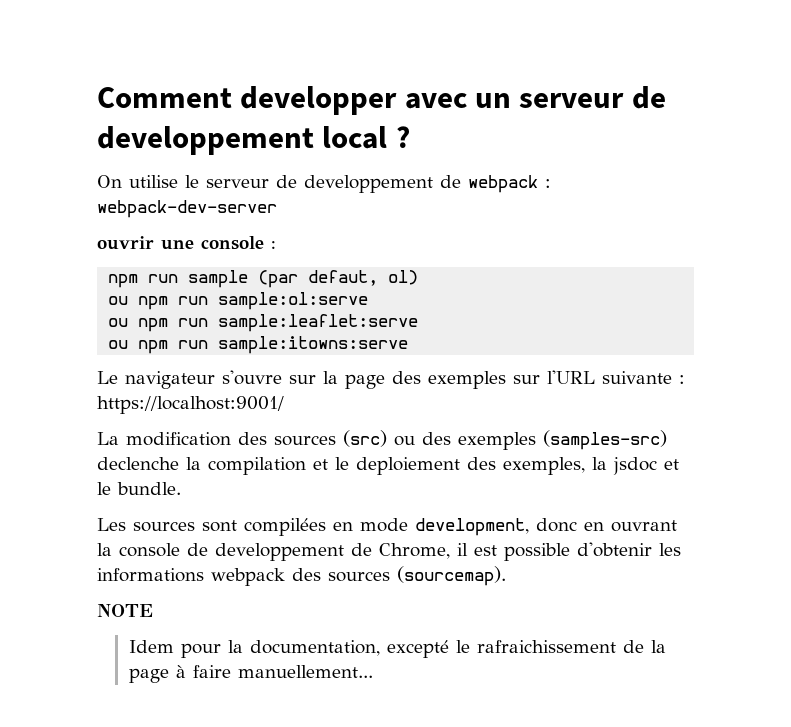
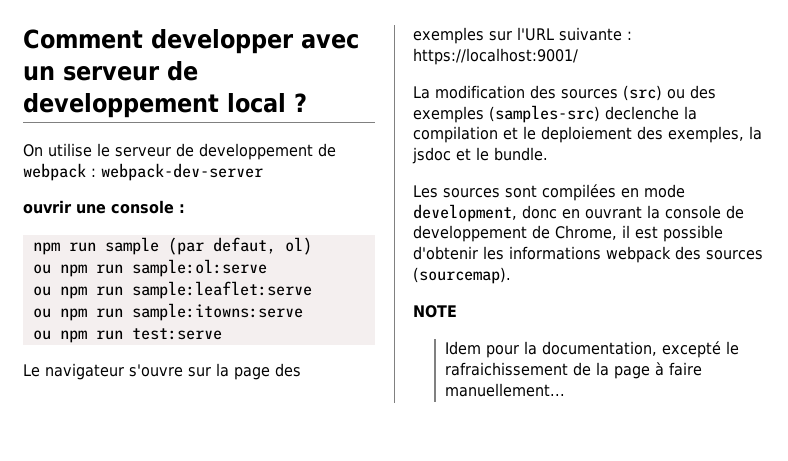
(409, 345) none -> [32,328,222,343] // ou npm run test:serve

